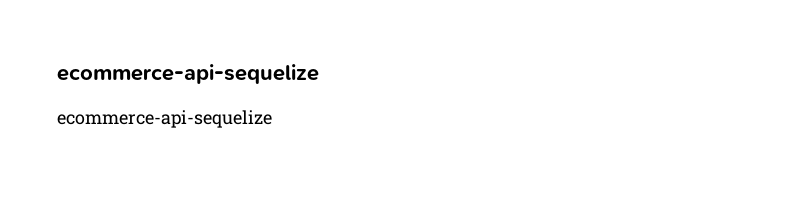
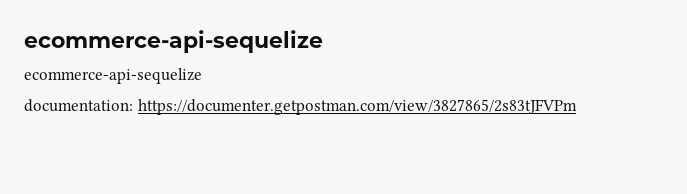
(272, 119) none -> [24,99,577,115] // documentation: https://documenter.getpostman.com/view/3827865/2s83tJFVPm

